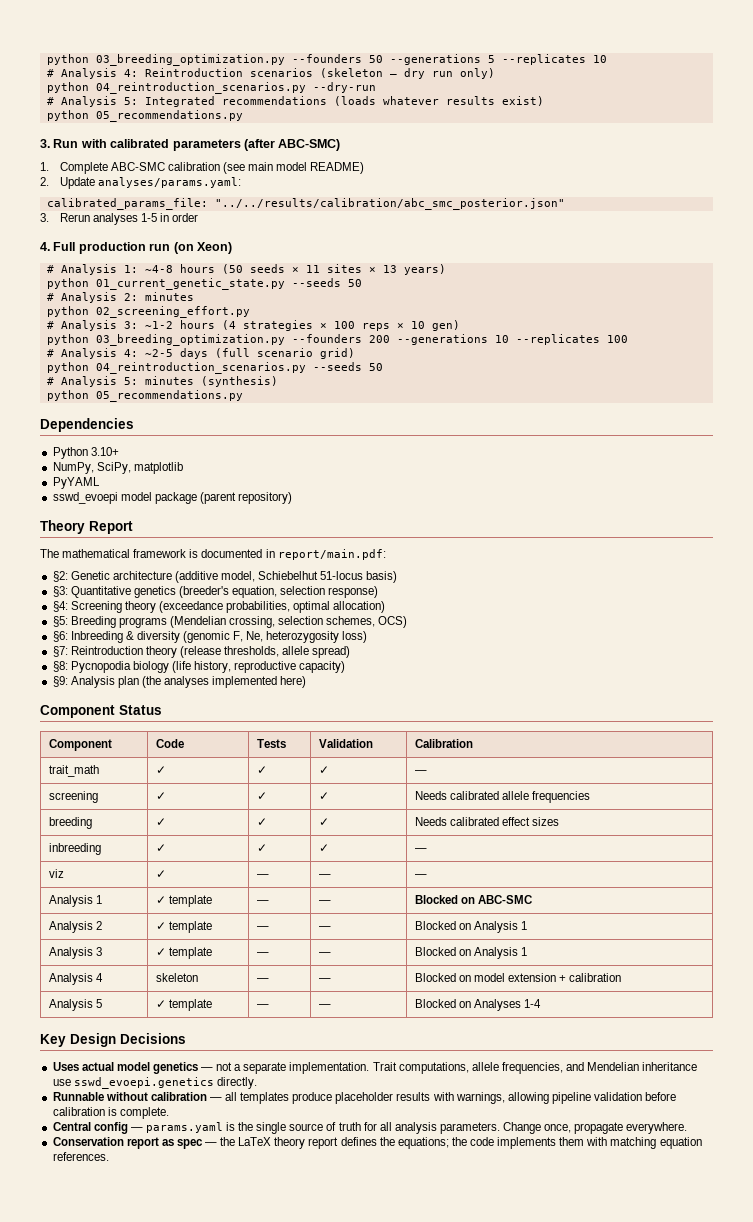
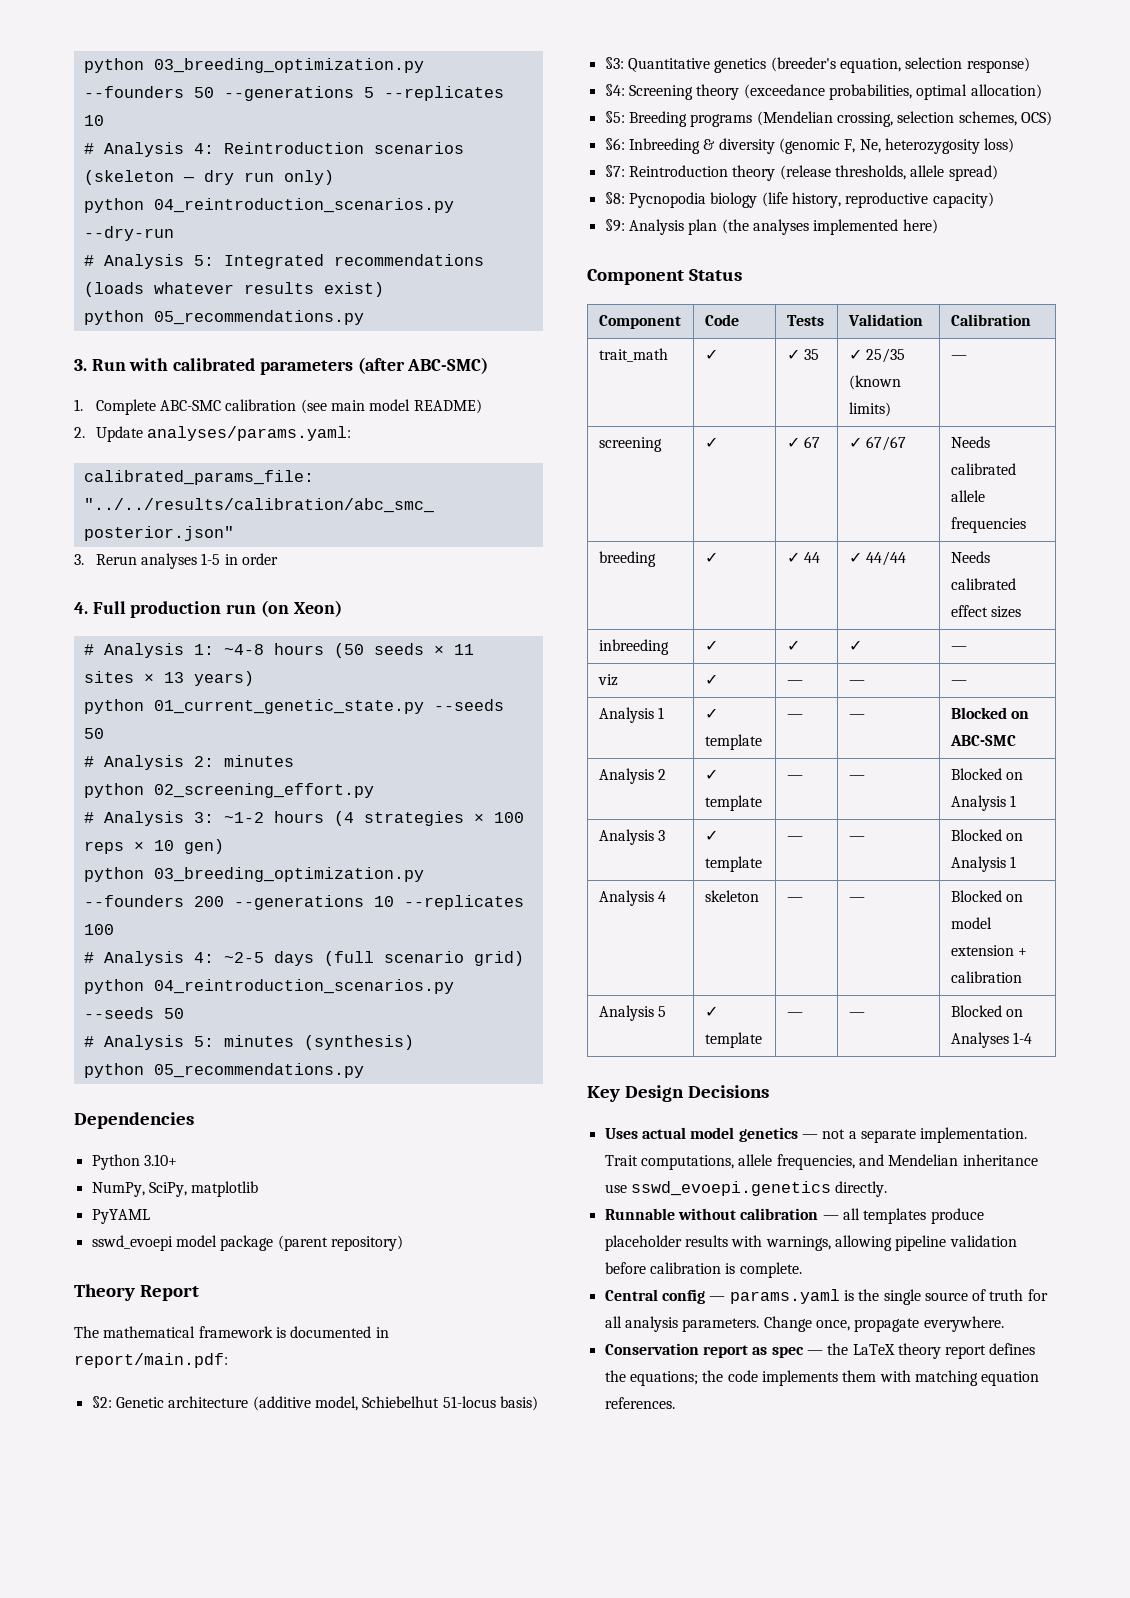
[318,766,329,774] | ✓ -> [804,349,820,360] [848,348,906,363] [848,375,901,390] [848,402,891,417] 35 | ✓ 25/35 (known limits)
[318,792,329,800] | ✓ -> [804,436,821,448] [848,436,907,451] 67 | ✓ 67/67
[318,818,329,826] | ✓ -> [804,552,821,563] [848,551,907,566] 44 | ✓ 44/44

